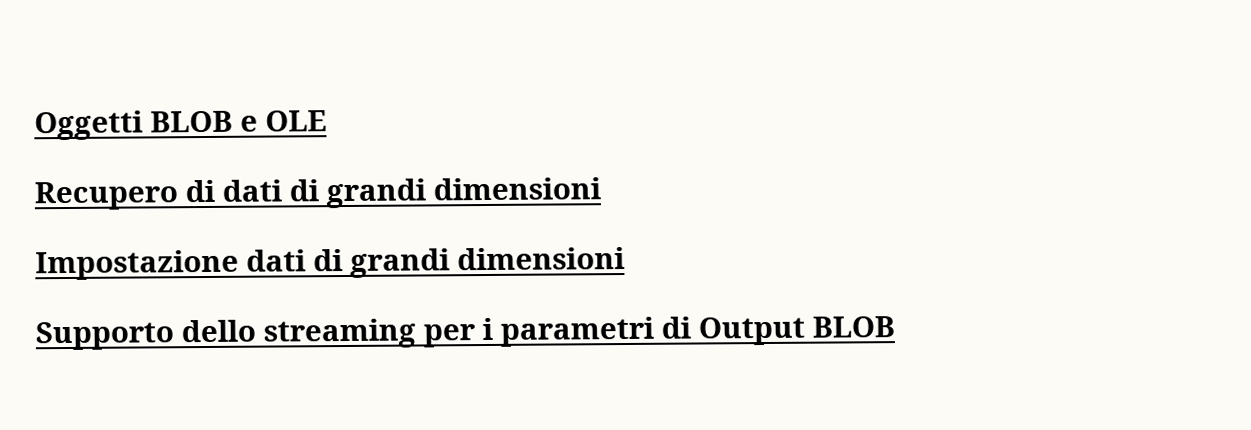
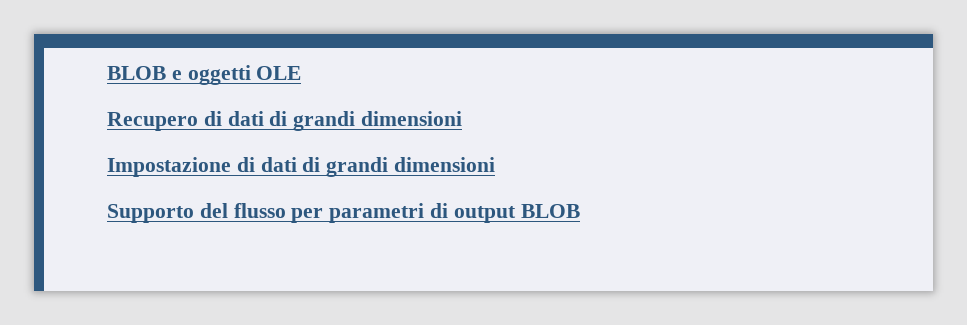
[34,110,143,141] Oggetti -> (107, 73) none
(258, 123) none -> [187,65,251,85] oggetti
(239, 265) none -> [236,157,255,172] di
[181,317,493,349] dello streaming per i -> [199,203,324,223] del flusso per
[698,316,805,346] Output -> [453,206,516,223] output

